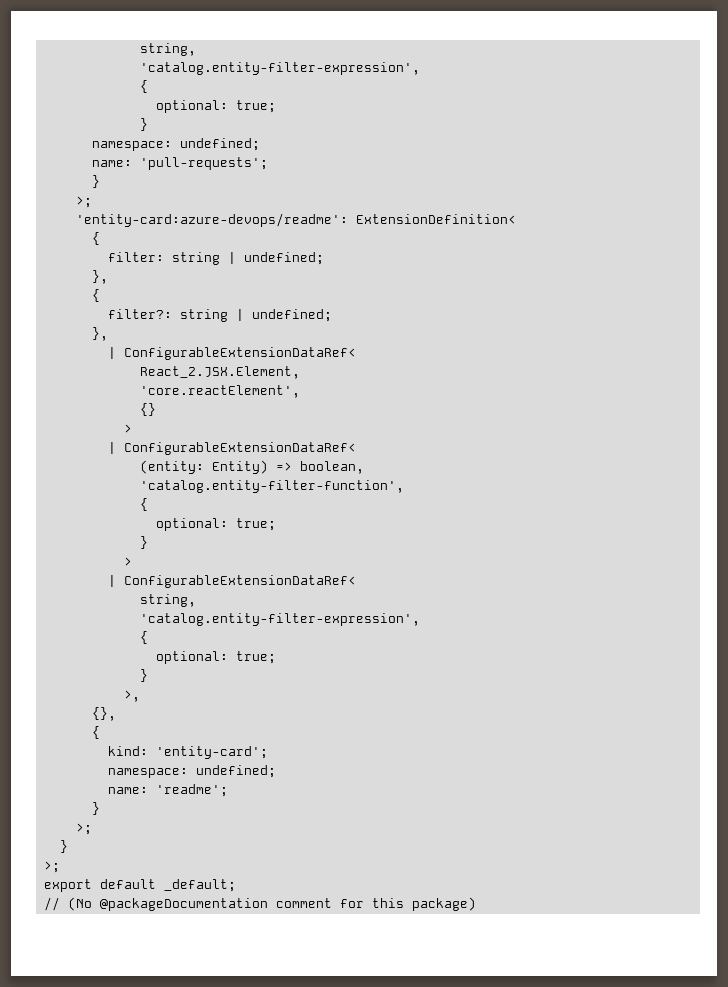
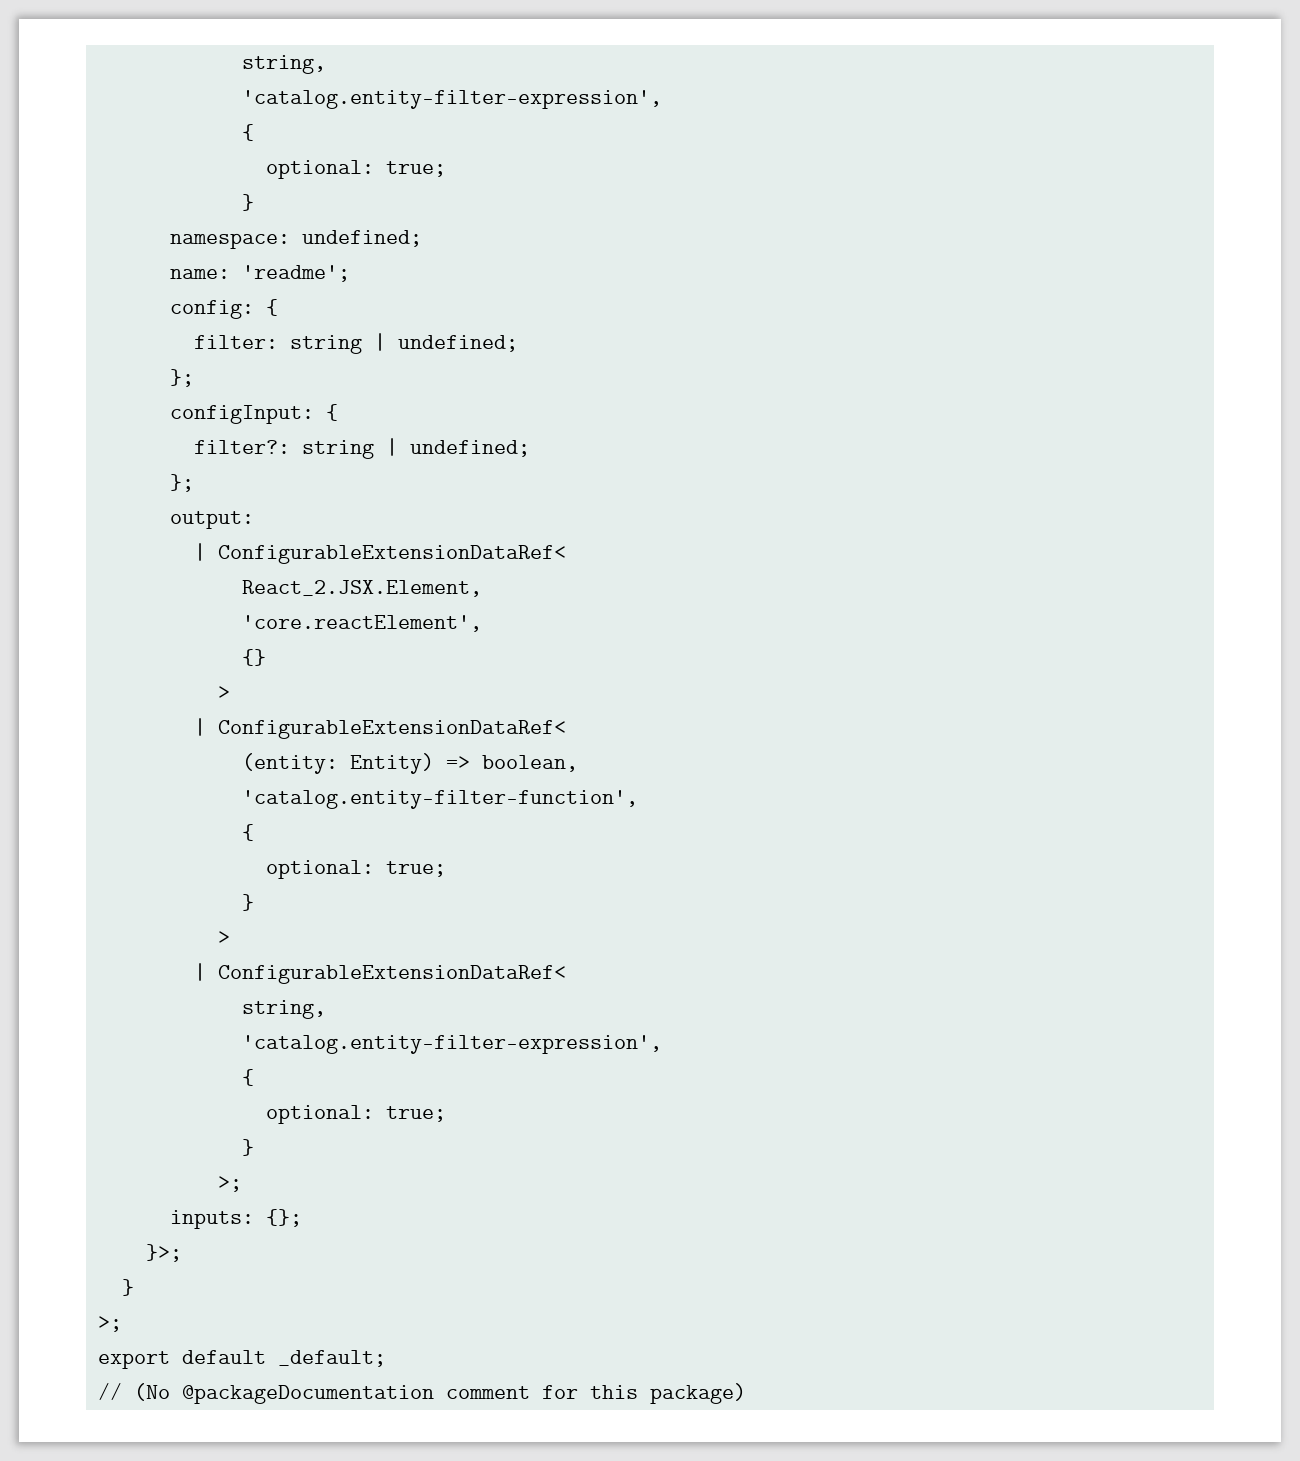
[139,157,268,170] [91,175,100,188] [75,196,92,208] [75,213,516,227] 'pull-requests'; // } // >; // 'entity-card:azure-devops/readme': ExtensionDefinition< // -> [242,265,351,282] [170,300,255,319] 'readme'; // config:
[91,270,108,284] }, // -> [170,369,195,387] [170,405,315,424] }; // configInput:
[91,327,108,341] }, -> [170,474,195,492] [170,511,255,529] }; // output:
[123,690,140,702] [91,707,116,721] [91,726,100,739] [107,746,268,759] [107,765,276,778] [107,784,228,797] [91,802,100,815] [75,823,92,835] >, // {}, // { // kind: 'entity-card'; // namespace: undefined; // name: 'readme'; // } // >; -> [218,1176,243,1192] [170,1209,303,1229] [146,1244,183,1262] >; // inputs: {}; // }>;

